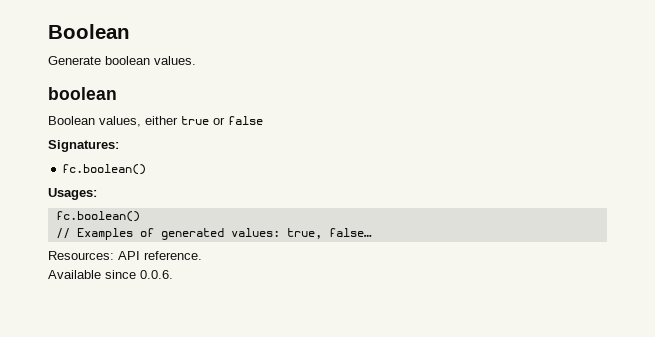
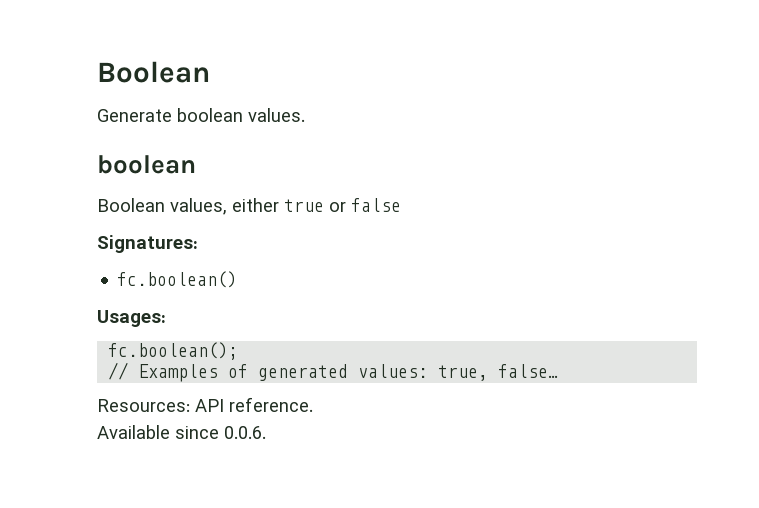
[55,211,140,222] fc.boolean() -> [108,342,239,360] fc.boolean();

